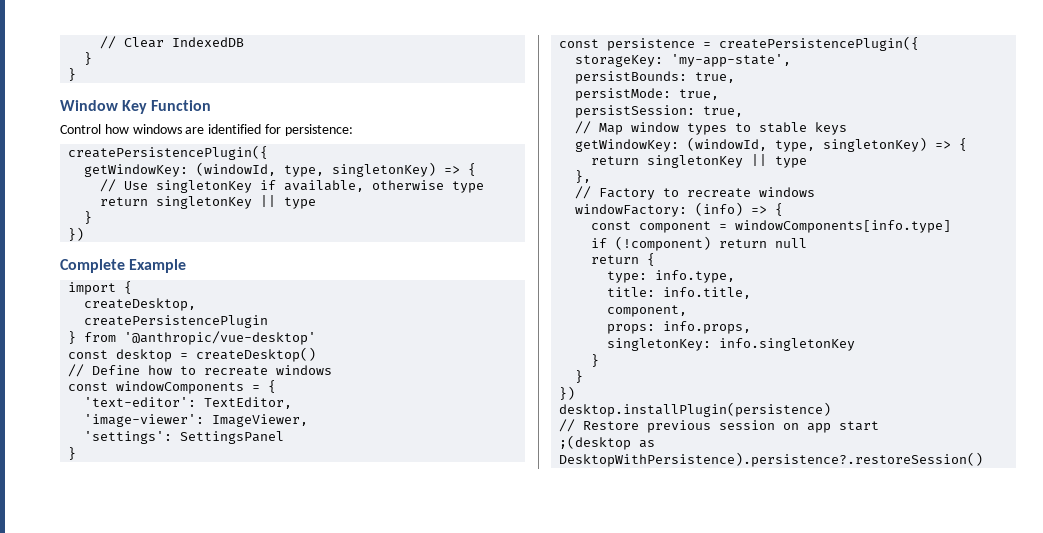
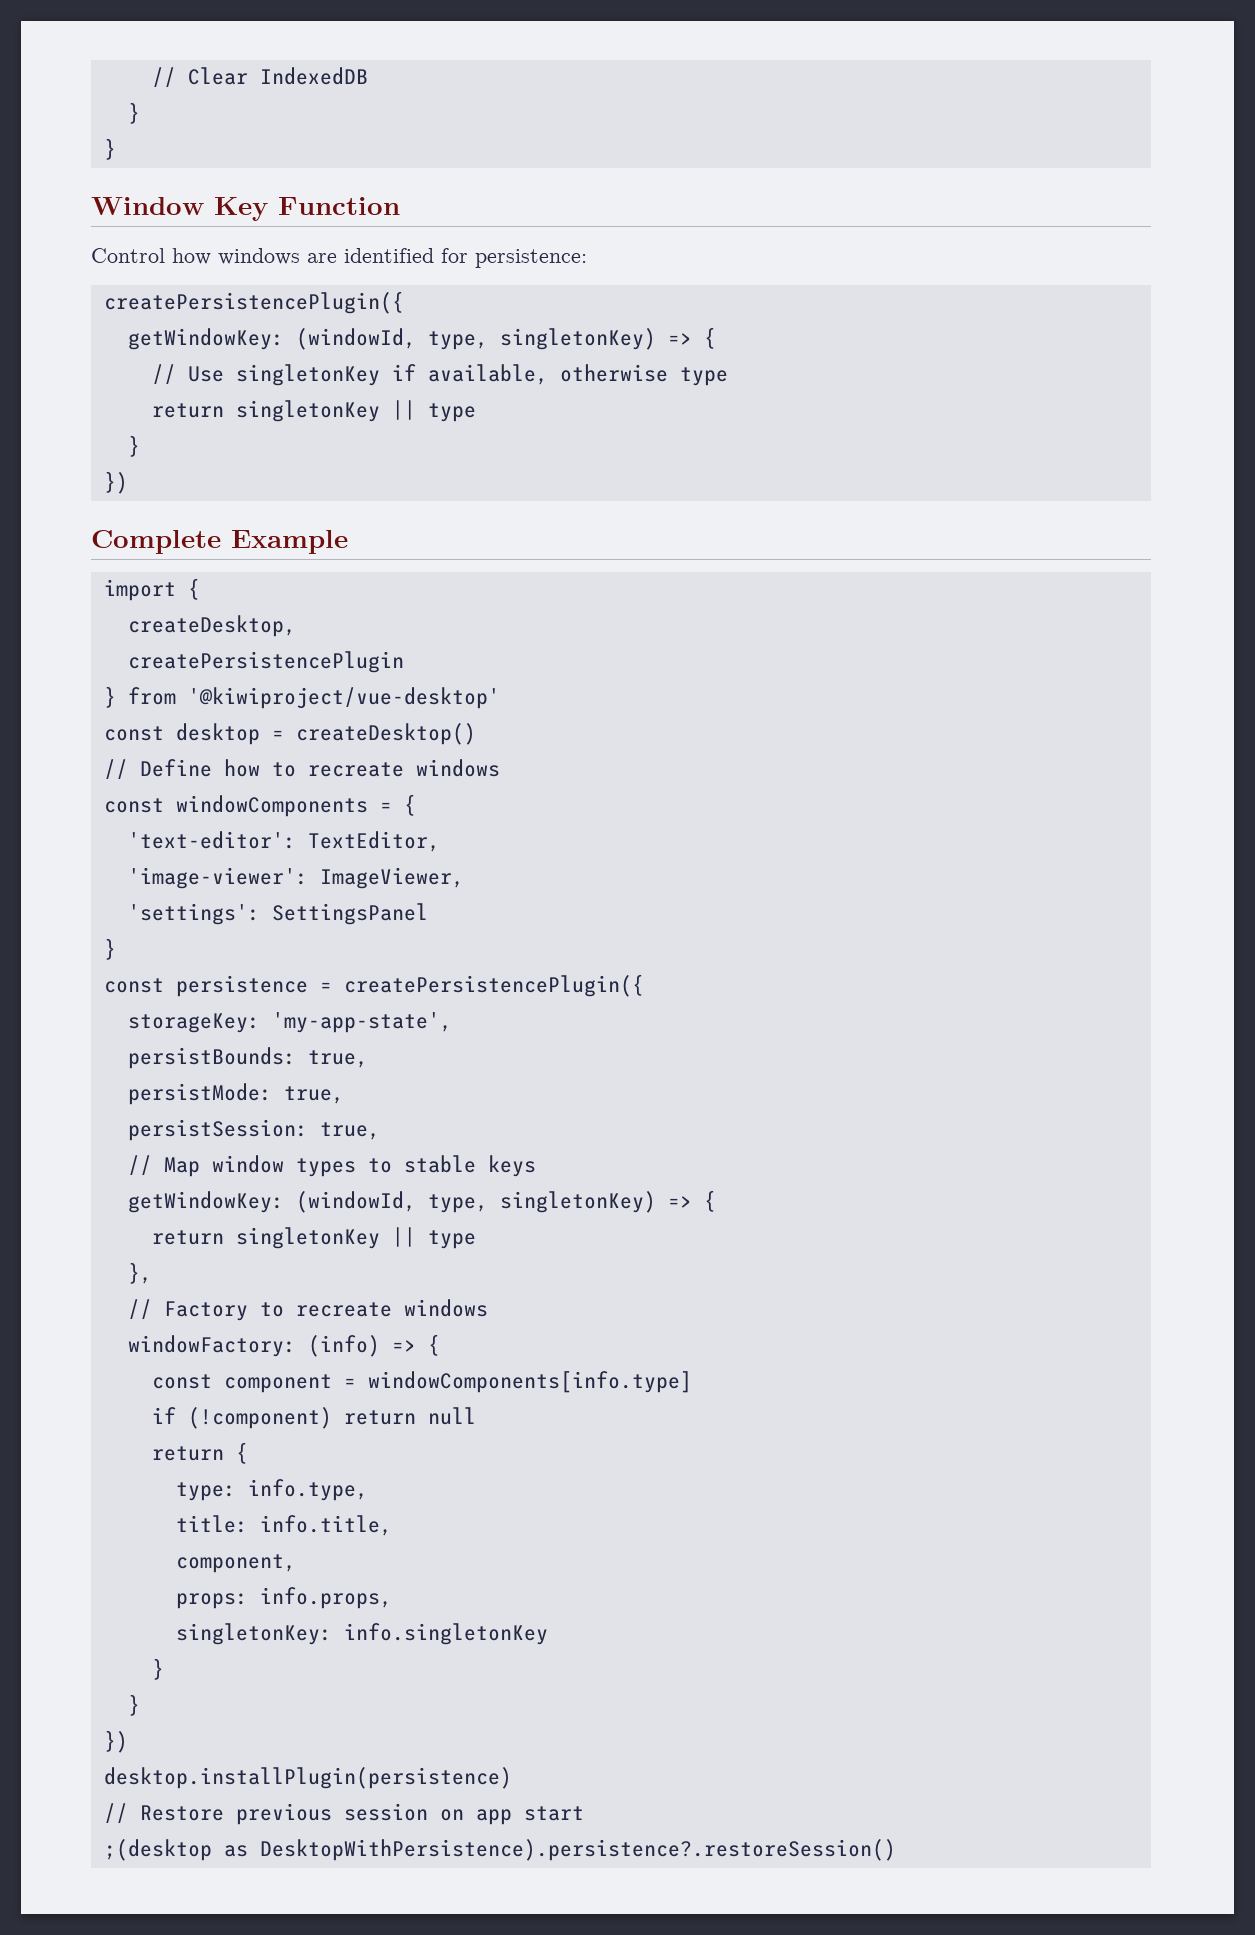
[124,331,317,345] '@anthropic/vue-desktop' -> [187,687,500,709] '@kiwiproject/vue-desktop'

